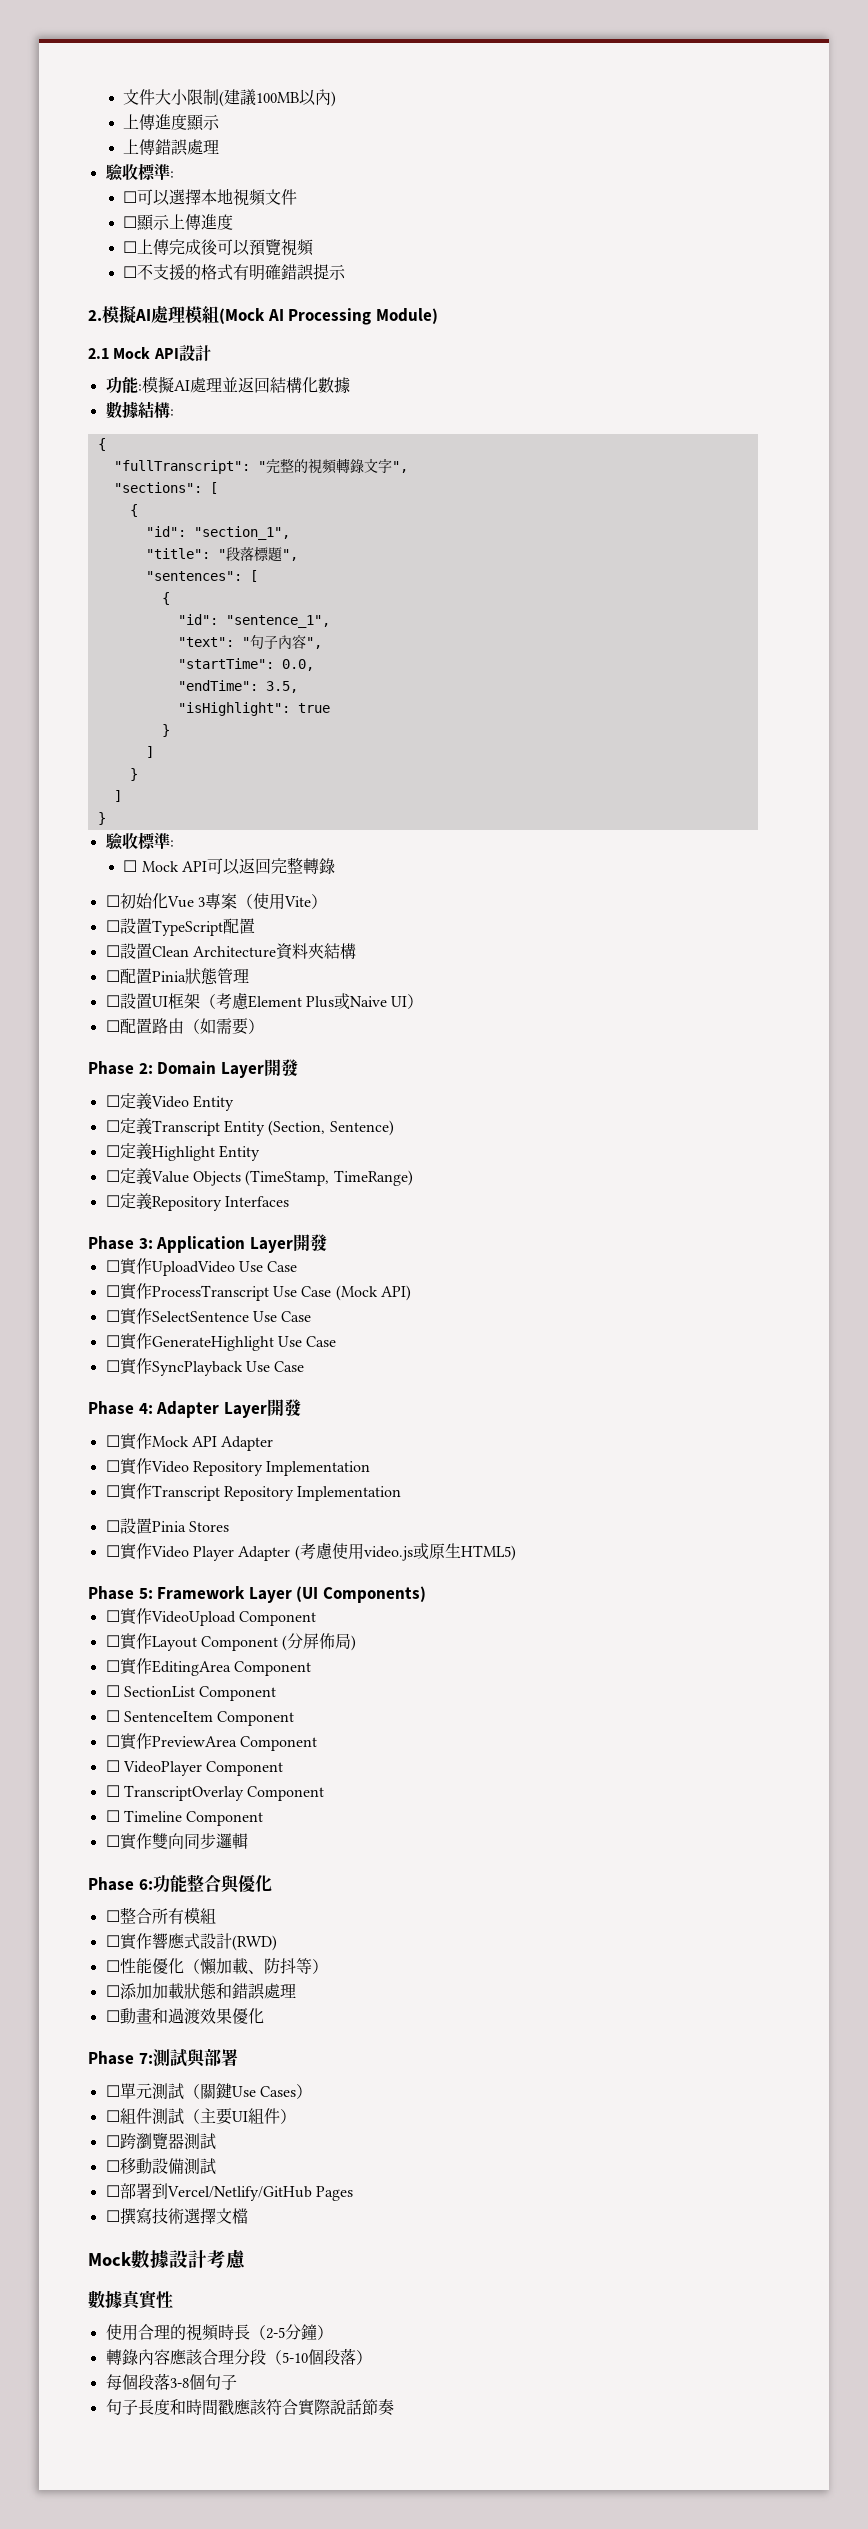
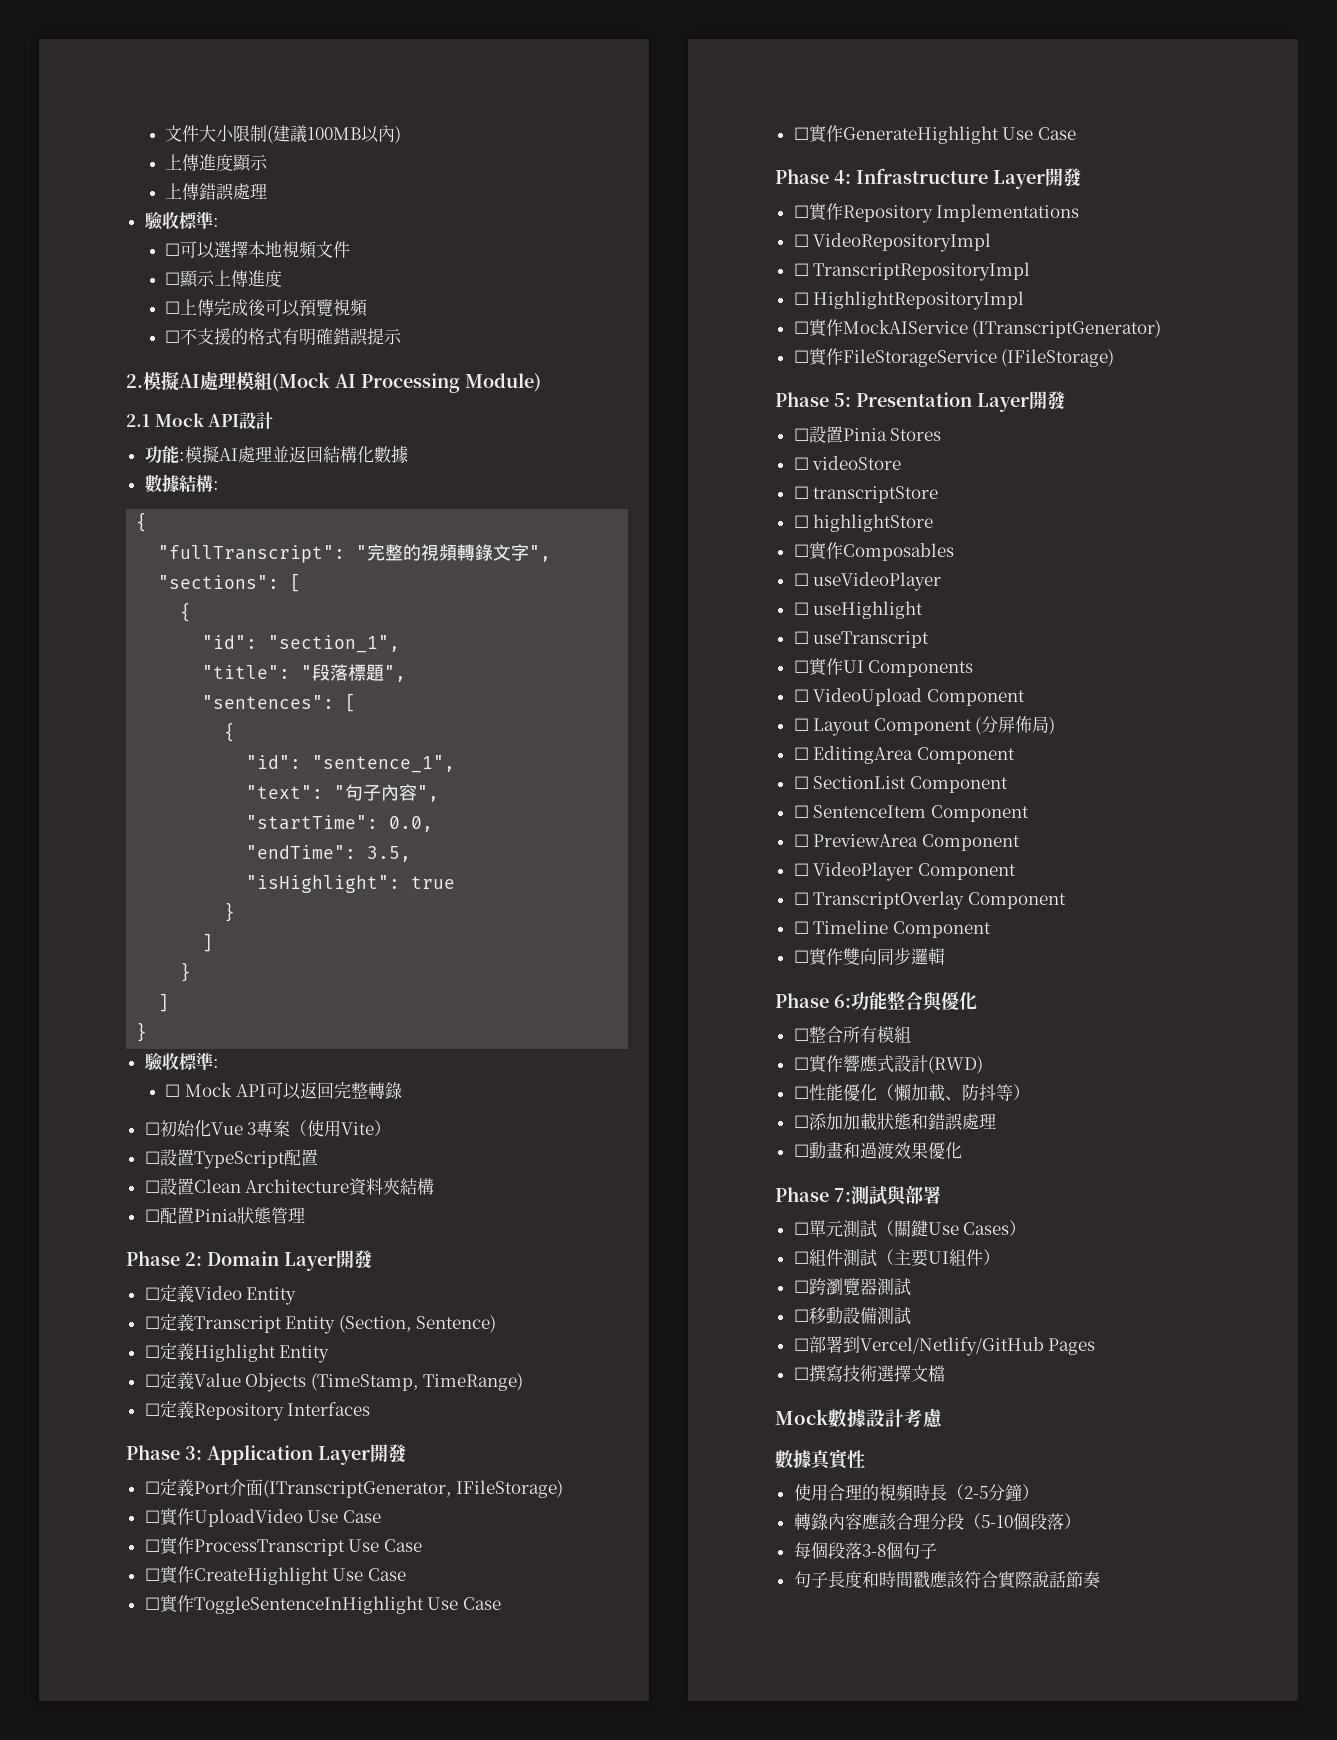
[105,992,424,1010] [105,1018,264,1035] // ☐設置UI框架（考慮Element Plus或Naive UI） // ☐配置路由（如需要） -> (305, 1215) none
(327, 1242) none -> [144,1479,564,1498] // ☐定義Port介面(ITranscriptGenerator, IFileStorage)
[335,1285,411,1301] [105,1308,249,1325] (Mock API) // ☐實作SelectSentence -> [144,1566,406,1585] [144,1595,424,1614] // ☐實作CreateHighlight Use Case // ☐實作ToggleSentenceInHighlight
[105,1358,305,1376] // ☐實作SyncPlayback Use Case -> (1076, 133) none
[156,1399,301,1418] [105,1433,274,1451] [105,1458,371,1476] [105,1483,402,1501] Adapter Layer開發 // ☐實作Mock API Adapter // ☐實作Video Repository Implementation // ☐實作Transcript Repository Implementation -> [856,168,1081,189] [793,203,1080,223] [793,233,992,252] [793,262,1031,281] [793,291,1025,310] [793,319,1162,338] [793,348,1115,367] [775,391,1065,412] Infrastructure Layer開發 // ☐實作Repository Implementations // ☐ VideoRepositoryImpl // ☐ TranscriptRepositoryImpl // ☐ HighlightRepositoryImpl // ☐實作MockAIService (ITranscriptGenerator) // ☐實作FileStorageService (IFileStorage) // Phase 5: Presentation Layer開發
[119,1542,516,1561] [88,1586,426,1603] [105,1608,152,1625] 實作Video Player Adapter (考慮使用video.js或原生HTML5) // Phase 5: Framework Layer (UI Components) // ☐實作 -> [812,456,902,470] [793,486,939,503] [793,514,934,532] [793,542,954,561] [793,572,942,591] [793,601,924,619] [793,631,930,648] [793,658,974,677] [793,689,809,702] videoStore // ☐ transcriptStore // ☐ highlightStore // ☐實作Composables // ☐ useVideoPlayer // ☐ useHighlight // ☐ useTranscript // ☐實作UI Components // ☐
[119,1633,152,1650] 實作 -> (809, 724) none
[119,1658,152,1675] 實作 -> (809, 753) none
[119,1733,152,1750] 實作 -> (809, 840) none

